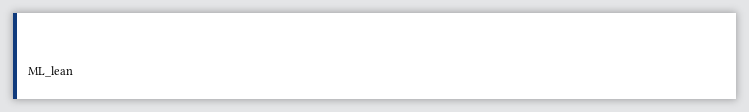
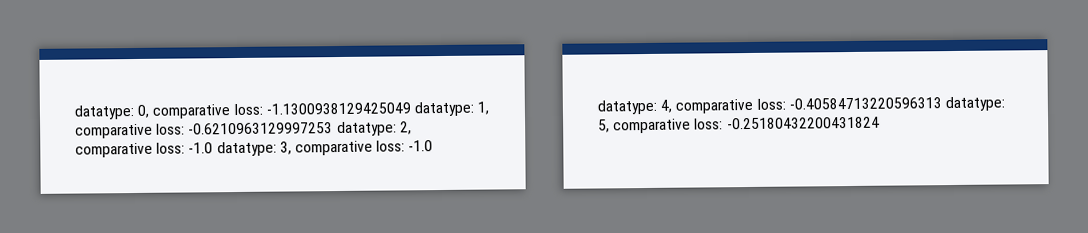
[28,66,73,77] ML_lean -> [74,101,490,120] [75,121,412,139] [75,140,434,158] [597,96,1005,115] [598,116,880,134] datatype: 0, comparative loss: -1.1300938129425049 datatype: 1, comparative loss: -0.6210963129997253 datatype: 2, comparative loss: -1.0 datatype: 3, comparative loss: -1.0 datatype: 4, comparative loss: -0.40584713220596313 datatype: 5, comparative loss: -0.25180432200431824

